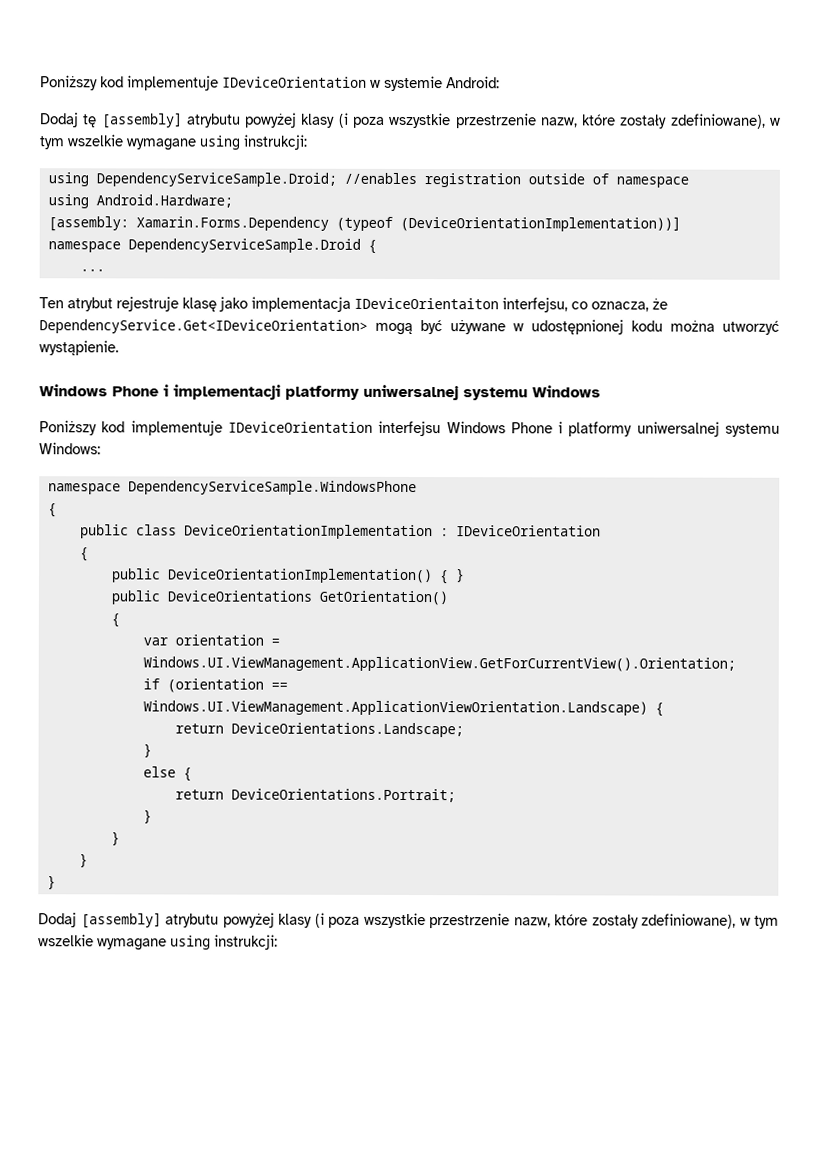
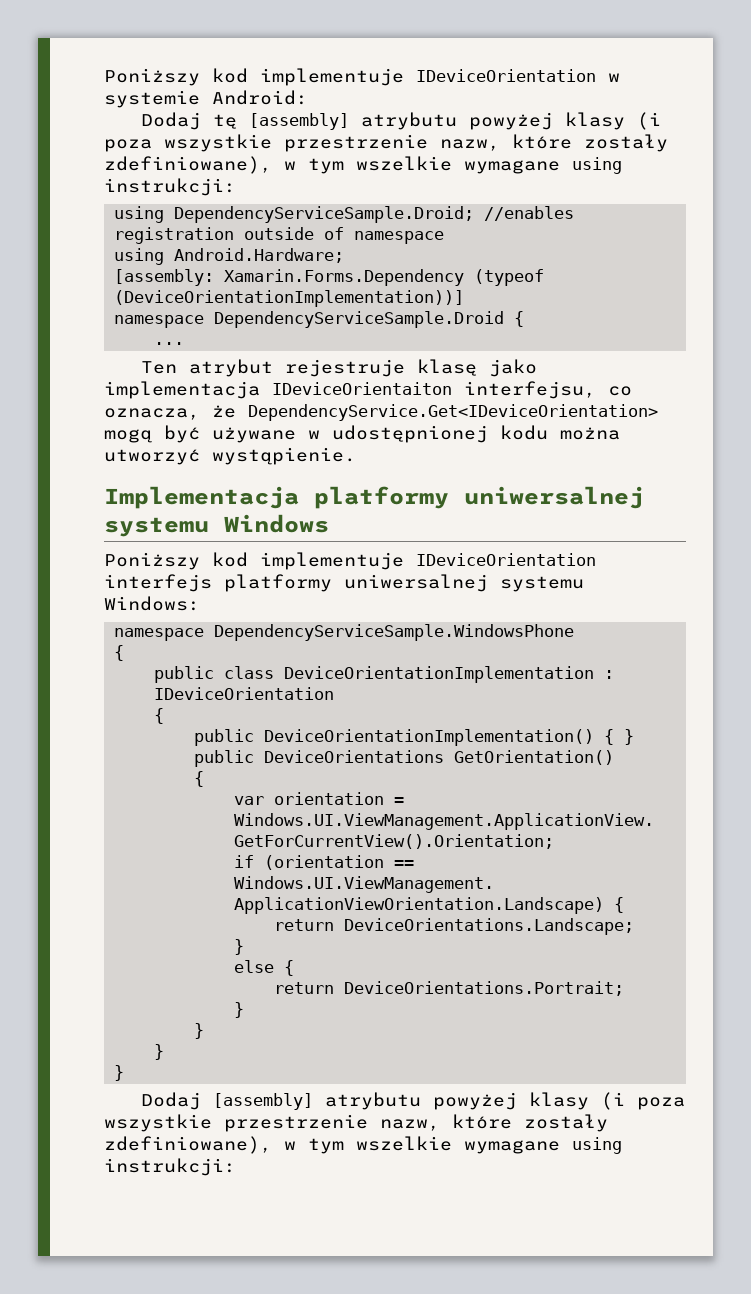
[39,384,281,400] Windows Phone i implementacji -> [104,486,299,509] Implementacja
[378,420,564,437] interfejsu Windows Phone i -> [104,574,212,592] interfejs

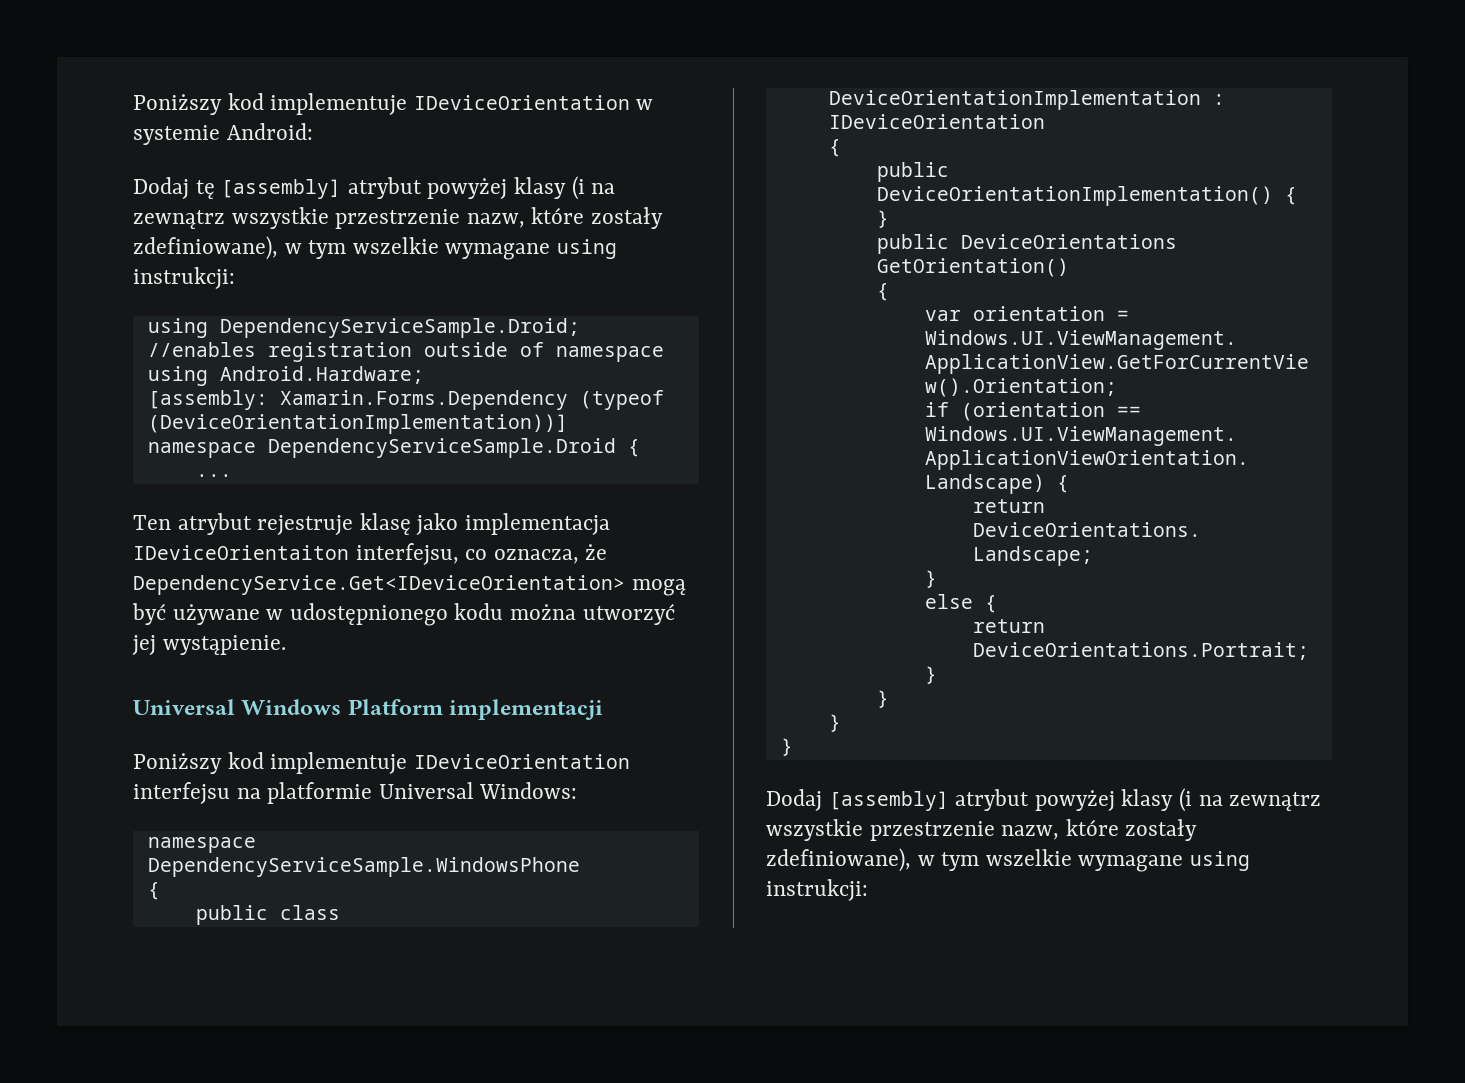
[360,112,661,130] [104,139,152,152] atrybutu powyżej klasy (i poza -> [347,176,616,200] [133,210,225,229] atrybut powyżej klasy (i na zewnątrz
[332,425,488,443] udostępnionej -> [289,603,448,626] udostępnionego
(200, 457) none -> [132,635,156,655] jej
[104,486,644,509] [104,517,209,537] Implementacja platformy uniwersalnej systemu -> [133,699,235,715] Universal
[104,552,596,570] [104,574,584,592] // Poniższy kod implementuje IDeviceOrientation interfejs platformy uniwersalnej systemu -> [347,699,604,720] [133,752,630,774] [133,782,474,804] Platform implementacji // Poniższy kod implementuje IDeviceOrientation interfejsu na platformie Universal
[324,1092,685,1110] atrybutu powyżej klasy (i poza -> [955,788,1322,812] atrybut powyżej klasy (i na zewnątrz

